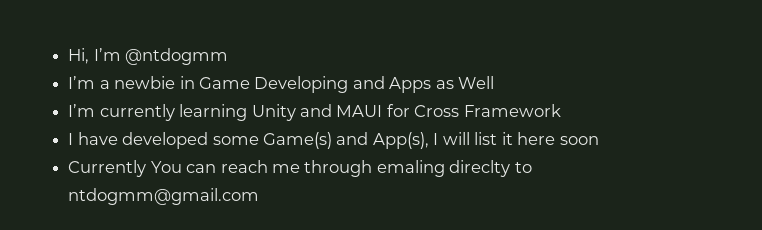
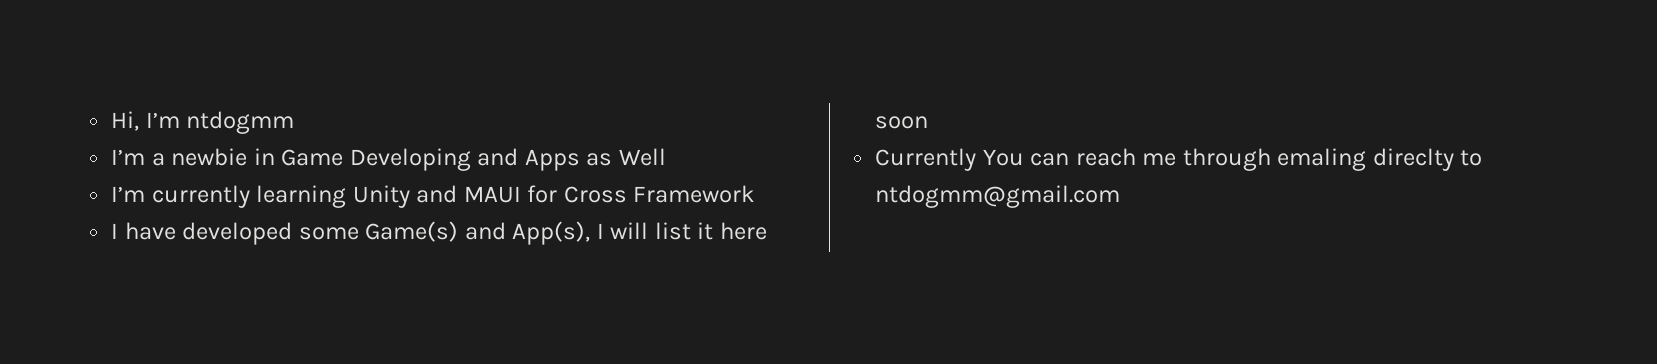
[125,48,229,65] @ntdogmm -> [186,111,295,134] ntdogmm

